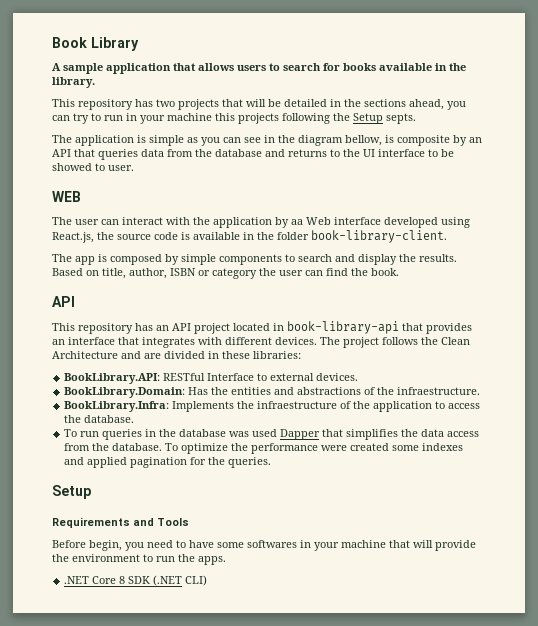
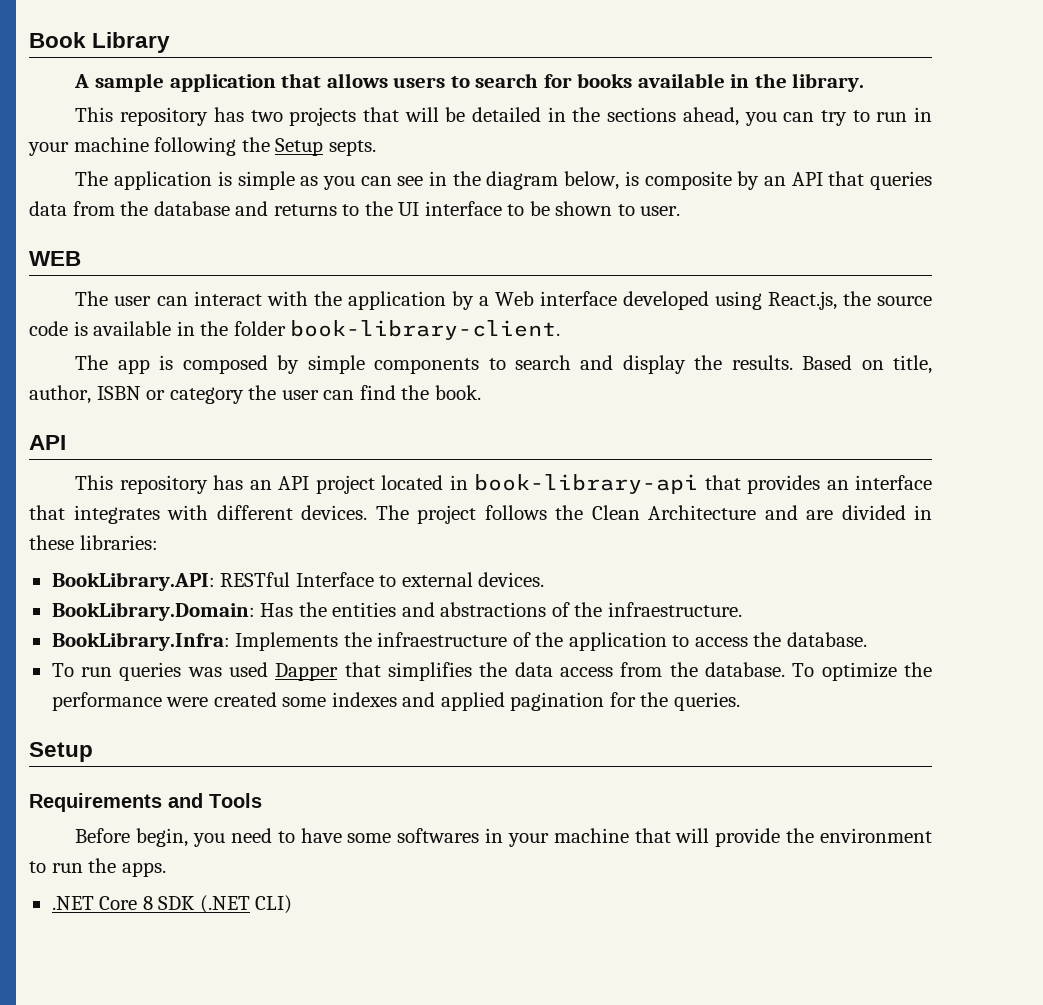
[215,113,279,124] this projects -> (149, 144) none
[345,135,382,146] bellow, -> [564,171,620,190] below,
[52,163,92,171] showed -> [555,201,613,216] shown
[291,219,303,225] aa -> [478,296,489,306] a
[145,429,227,437] in the database -> (182, 671) none

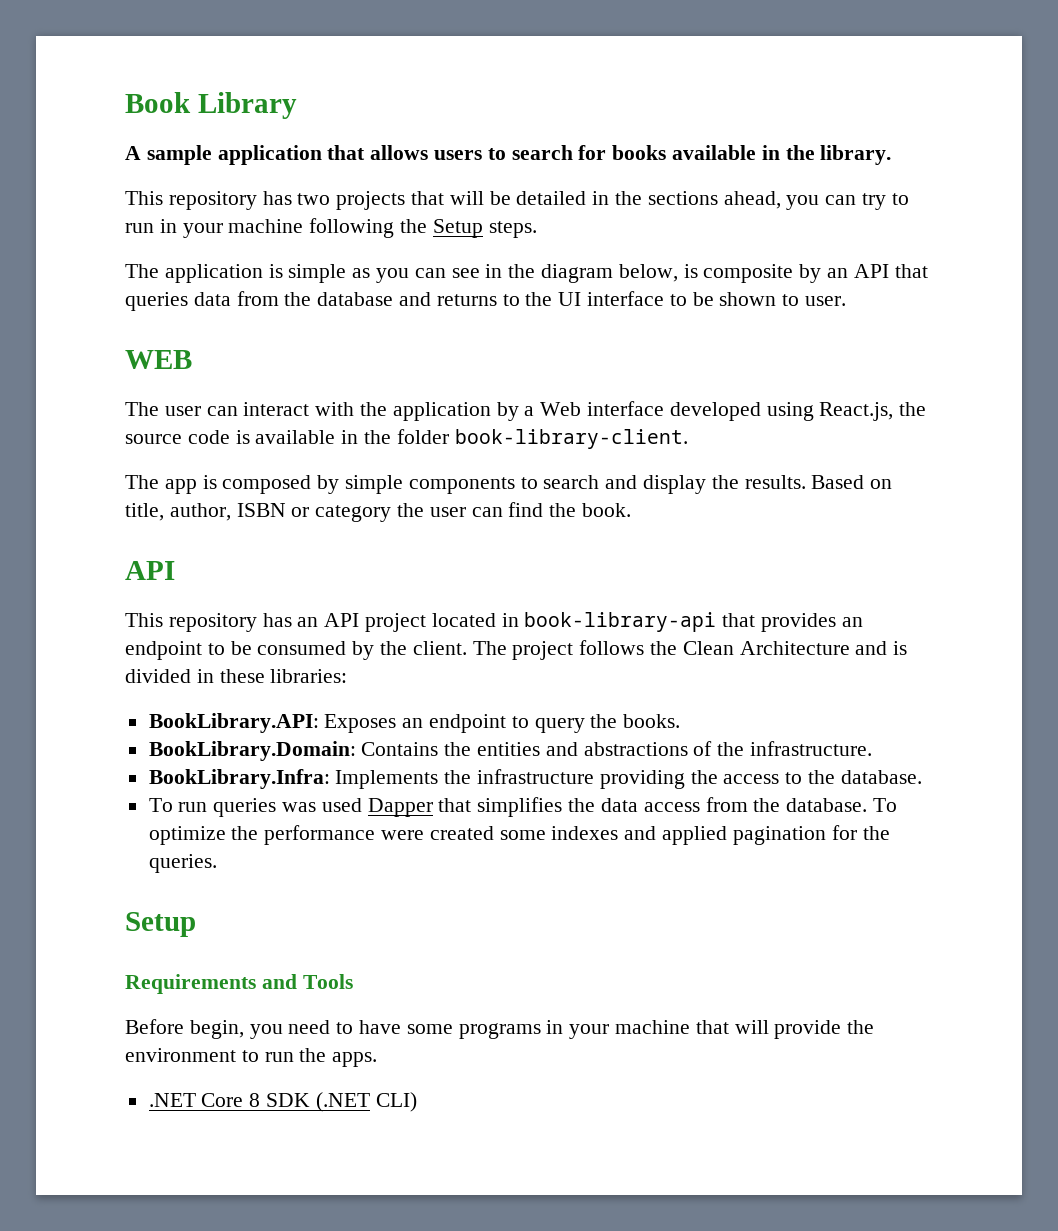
[328,140,376,156] septs. -> [488,221,537,238] steps.
[854,475,932,490] [29,505,367,524] interface that integrates with different devices. -> [125,641,467,660] endpoint to be consumed by the client.
[806,510,833,520] are -> [893,641,908,655] is
[220,572,545,587] RESTful Interface to external devices. -> [324,714,681,733] Exposes an endpoint to query the books.
[260,603,294,617] Has -> [361,742,439,756] Contains
[607,602,742,617] infraestructure. -> [750,741,873,756] infrastructure.
[377,632,748,651] infraestructure of the application to access -> [477,769,803,789] infrastructure providing the access to
[397,828,480,843] softwares -> [458,1023,541,1039] programs

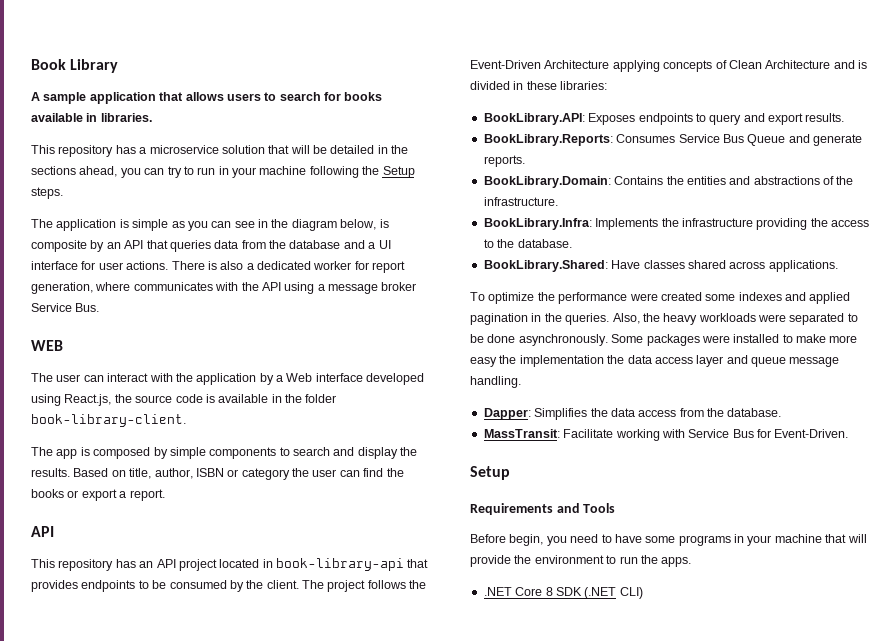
[785,145,892,165] [125,191,406,210] the library. // This repository has two projects -> [100,113,152,122] [31,145,265,157] libraries. // This repository has a microservice solution
[436,291,847,306] returns to the UI interface to be shown to user. -> [368,240,391,249] [31,261,406,273] [31,282,417,294] [31,303,100,312] a UI interface for user actions. There is also a dedicated worker for report generation, where communicates with the API using a message broker Service Bus.
[582,503,632,517] book. -> [31,489,165,501] books or export a report.
[841,617,863,627] [125,641,202,660] an endpoint -> [81,580,136,592] endpoints
(678, 648) none -> [470,60,727,72] Event-Driven Architecture applying concepts of
[402,714,681,733] an endpoint to query the books. -> [638,113,845,125] [483,134,862,146] [483,155,525,167] endpoints to query and export results. // BookLibrary.Reports: Consumes Service Bus Queue and generate reports.
[148,797,868,817] To run queries was used Dapper that simplifies the data access from the database. -> [483,260,838,272] BookLibrary.Shared: Have classes shared across applications. //
[831,825,857,840] for -> [531,313,542,322] in
(217, 863) none -> [612,313,858,325] [470,334,858,346] [470,355,840,367] [470,376,521,388] [483,408,782,420] [483,429,849,441] Also, the heavy workloads were separated to be done asynchronously. Some packages were installed to make more easy the implementation the data access layer and queue message handling. // Dapper: Simplifies the data access from the database. // MassTransit: Facilitate working with Service Bus for Event-Driven.

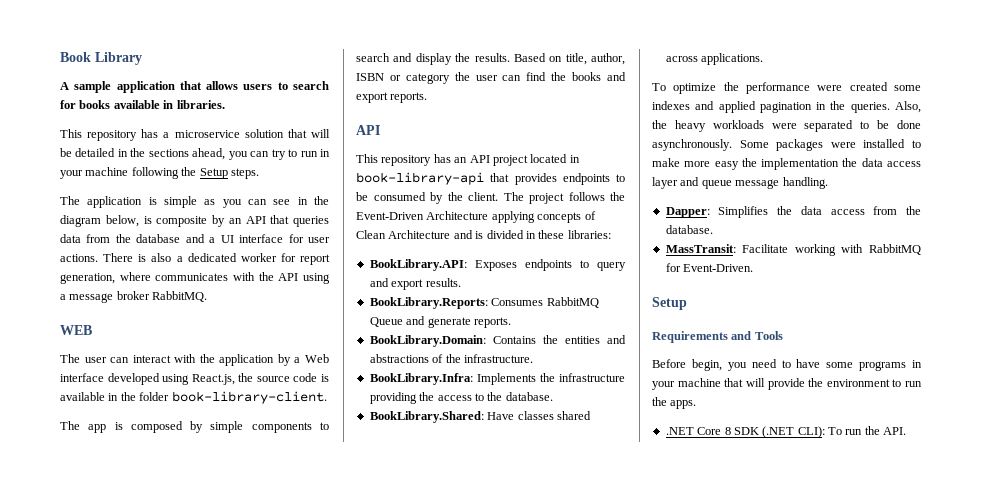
[31,303,100,312] Service Bus. -> [152,291,208,302] RabbitMQ.
[67,489,165,501] or export a report. -> [607,72,626,81] [356,92,428,103] and export reports.
[678,134,744,143] Service Bus -> [546,297,599,308] RabbitMQ
[688,429,754,438] Service Bus -> [869,244,921,255] RabbitMQ
[619,587,643,599] CLI) -> [797,426,907,438] CLI): To run the API.

